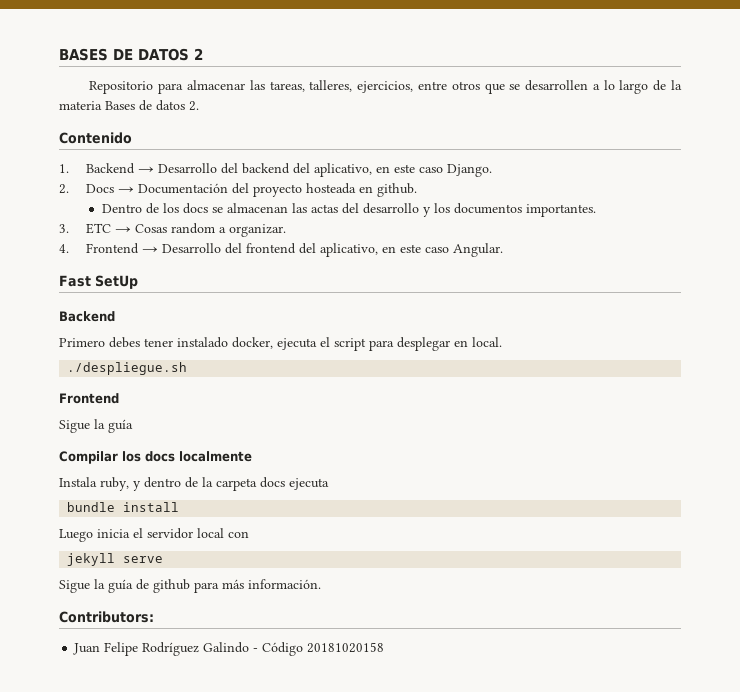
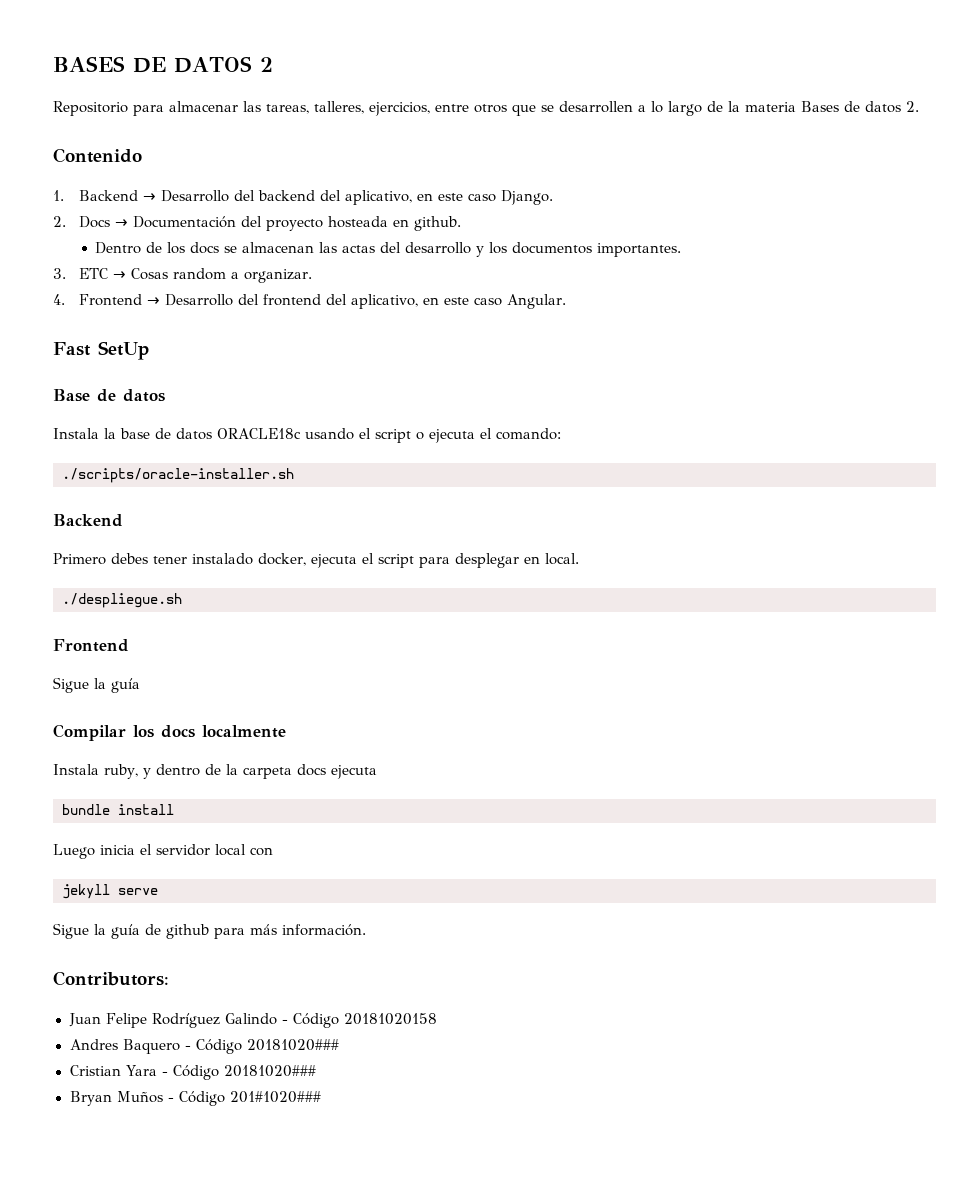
(138, 282) none -> [53,389,165,402] [53,428,561,443] [62,468,294,483] // Base de datos // Instala la base de datos ORACLE18c usando el script o ejecuta el comando: // ./scripts/oracle-installer.sh
(385, 647) none -> [69,1039,339,1054] [69,1065,317,1080] [69,1091,321,1106] // Andres Baquero - Código 20181020### // Cristian Yara - Código 20181020### // Bryan Muños - Código 201#1020###

